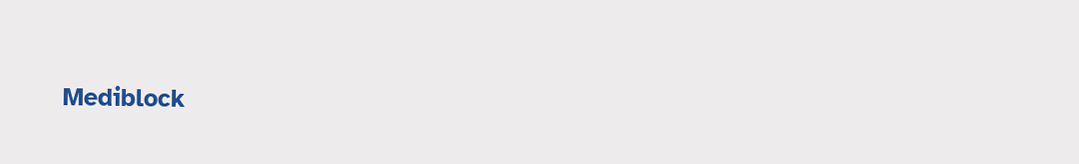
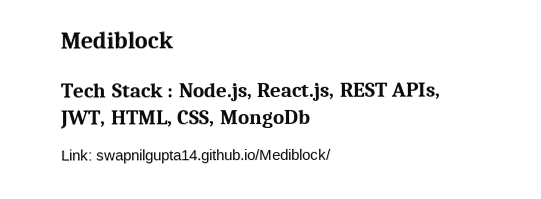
(186, 96) none -> [60,82,442,102] [60,108,311,129] [61,148,333,164] // Tech Stack : Node.js, React.js, REST APIs, JWT, HTML, CSS, MongoDb // Link: swapnilgupta14.github.io/Mediblock/

